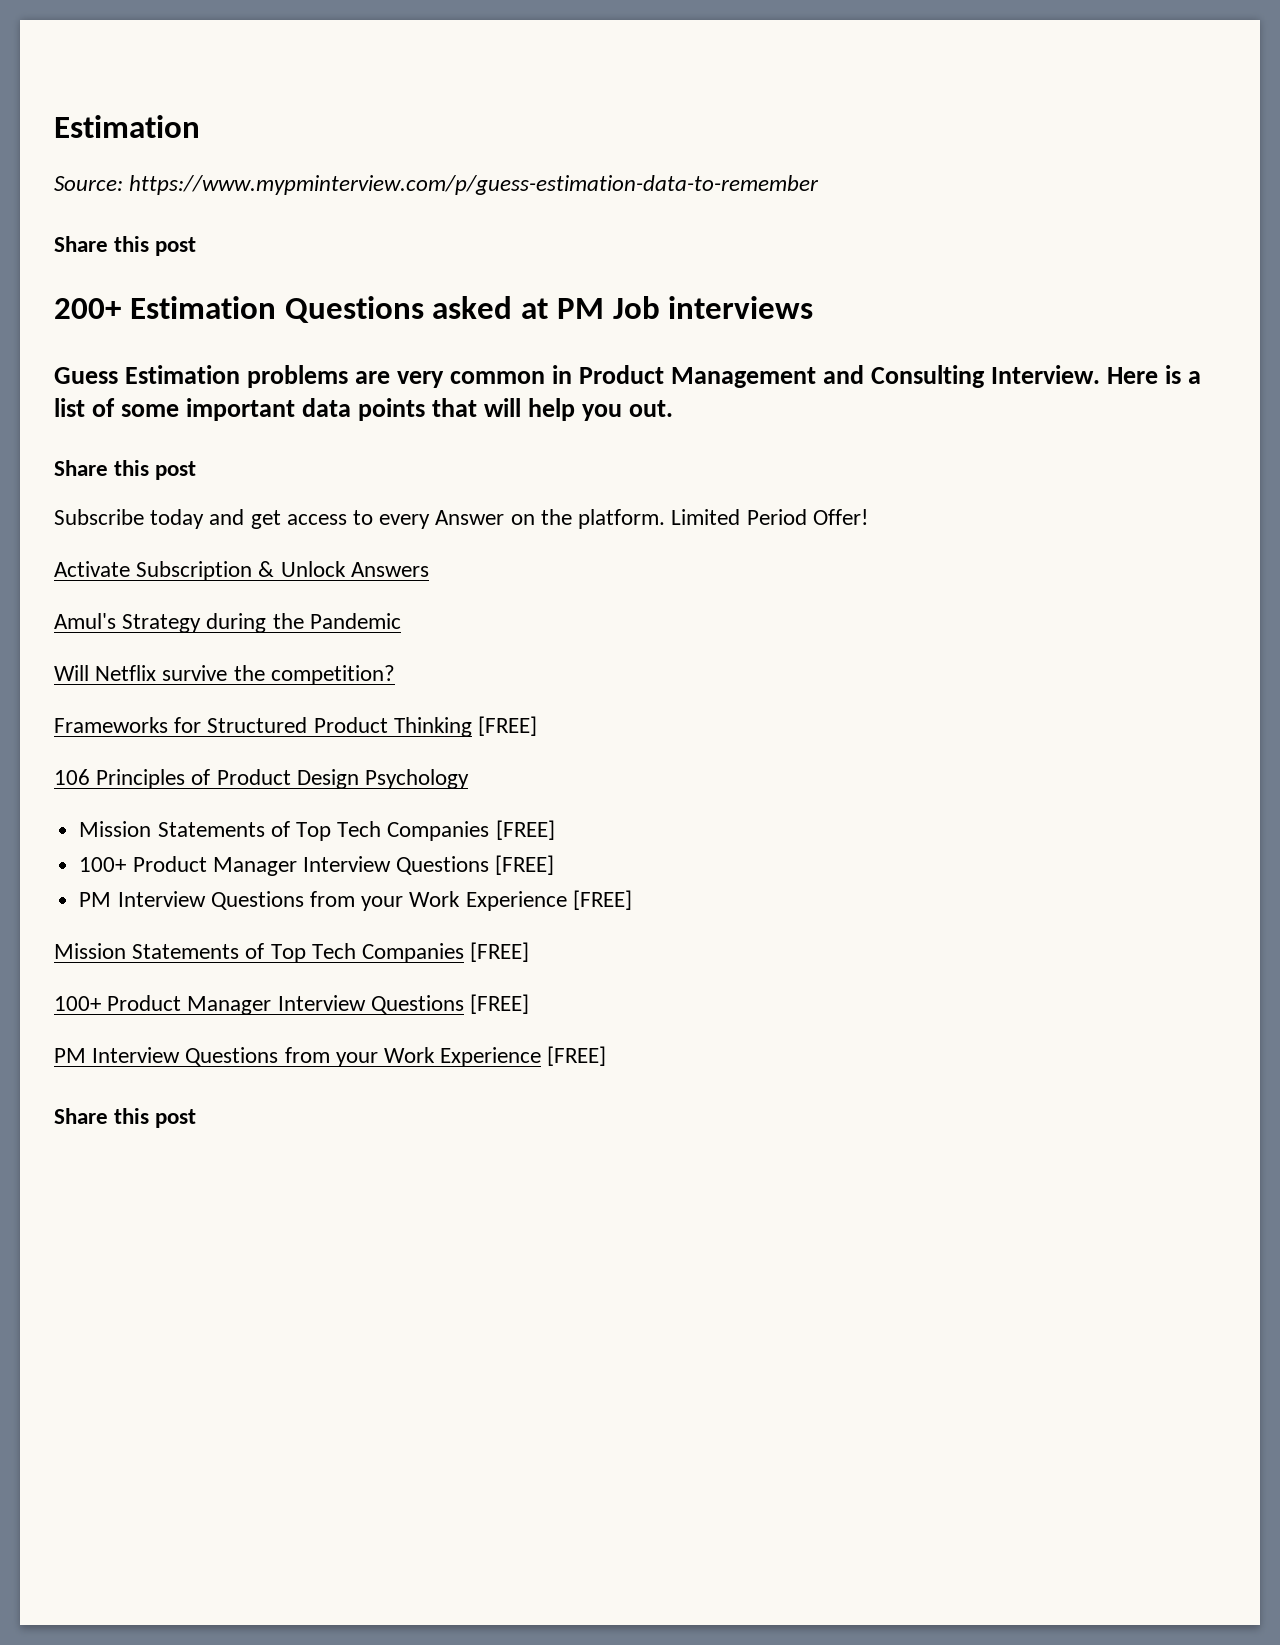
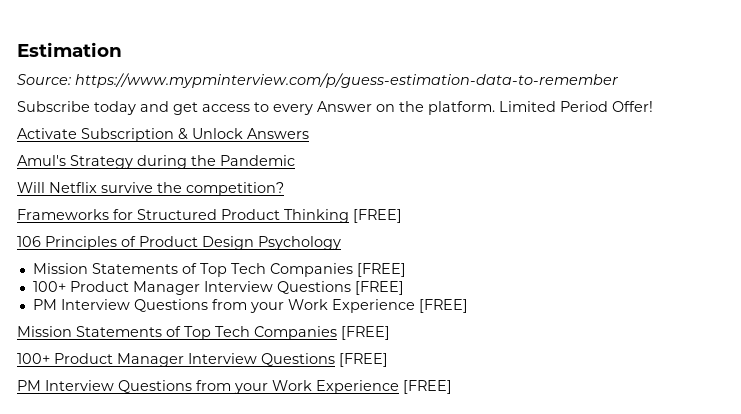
[54,236,197,256] [54,296,814,323] [54,365,1202,388] [54,398,674,421] [54,460,197,480] // Share this post // 200+ Estimation Questions asked at PM Job interviews // Guess Estimation problems are very common in Product Management and Consulting Interview. Here is a list of some important data points that will help you out. // Share this post -> (619, 80) none
[54,1108,197,1128] // Share this post -> (452, 387) none

